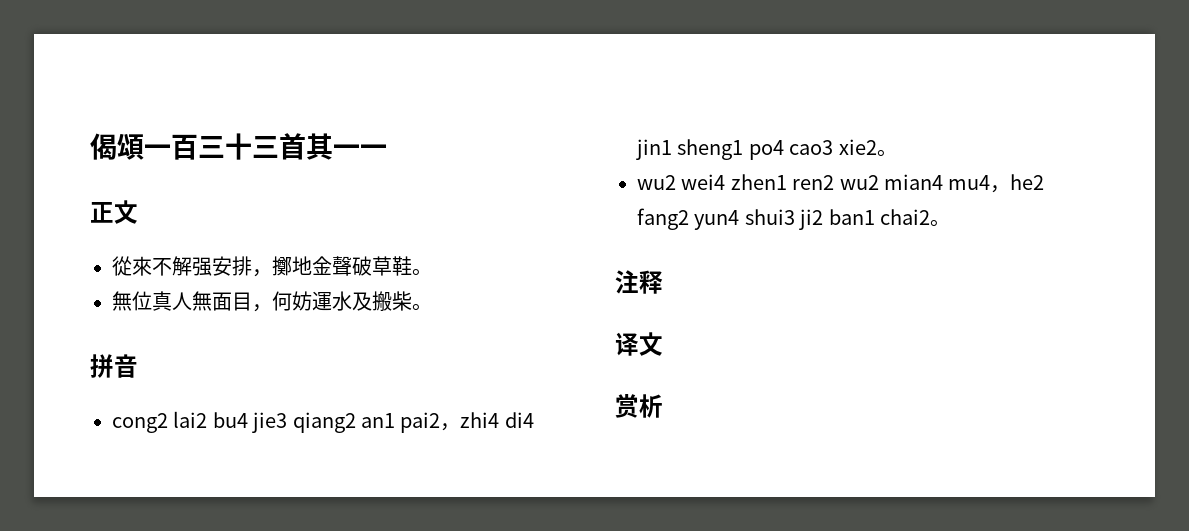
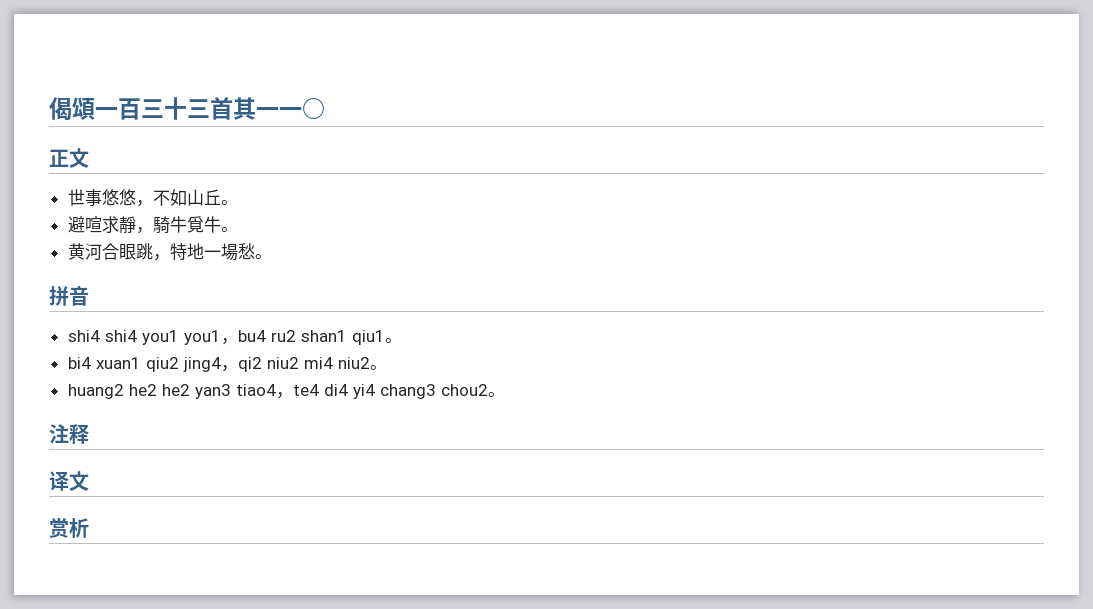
(387, 150) none -> [302,98,325,120] ○
[112,256,432,277] [112,291,432,312] [90,354,138,378] [112,411,534,433] [636,139,897,160] [637,174,1045,193] [637,208,930,230] 從來不解强安排，擲地金聲破草鞋。 // 無位真人無面目，何妨運水及搬柴。 // 拼音 // cong2 lai2 bu4 jie3 qiang2 an1 pai2，zhi4 di4 jin1 sheng1 po4 cao3 xie2。 // wu2 wei4 zhen1 ren2 wu2 mian4 mu4，he2 fang2 yun4 shui3 ji2 ban1 chai2 -> [67,189,238,207] [67,216,238,234] [67,243,272,261] [49,286,89,306] [67,330,402,345] [67,357,387,372] [67,384,488,399] 世事悠悠，不如山丘。 // 避喧求靜，騎牛覓牛。 // 黄河合眼跳，特地一場愁。 // 拼音 // shi4 shi4 you1 you1，bu4 ru2 shan1 qiu1。 // bi4 xuan1 qiu2 jing4，qi2 niu2 mi4 niu2。 // huang2 he2 he2 yan3 tiao4，te4 di4 yi4 chang3 chou2

